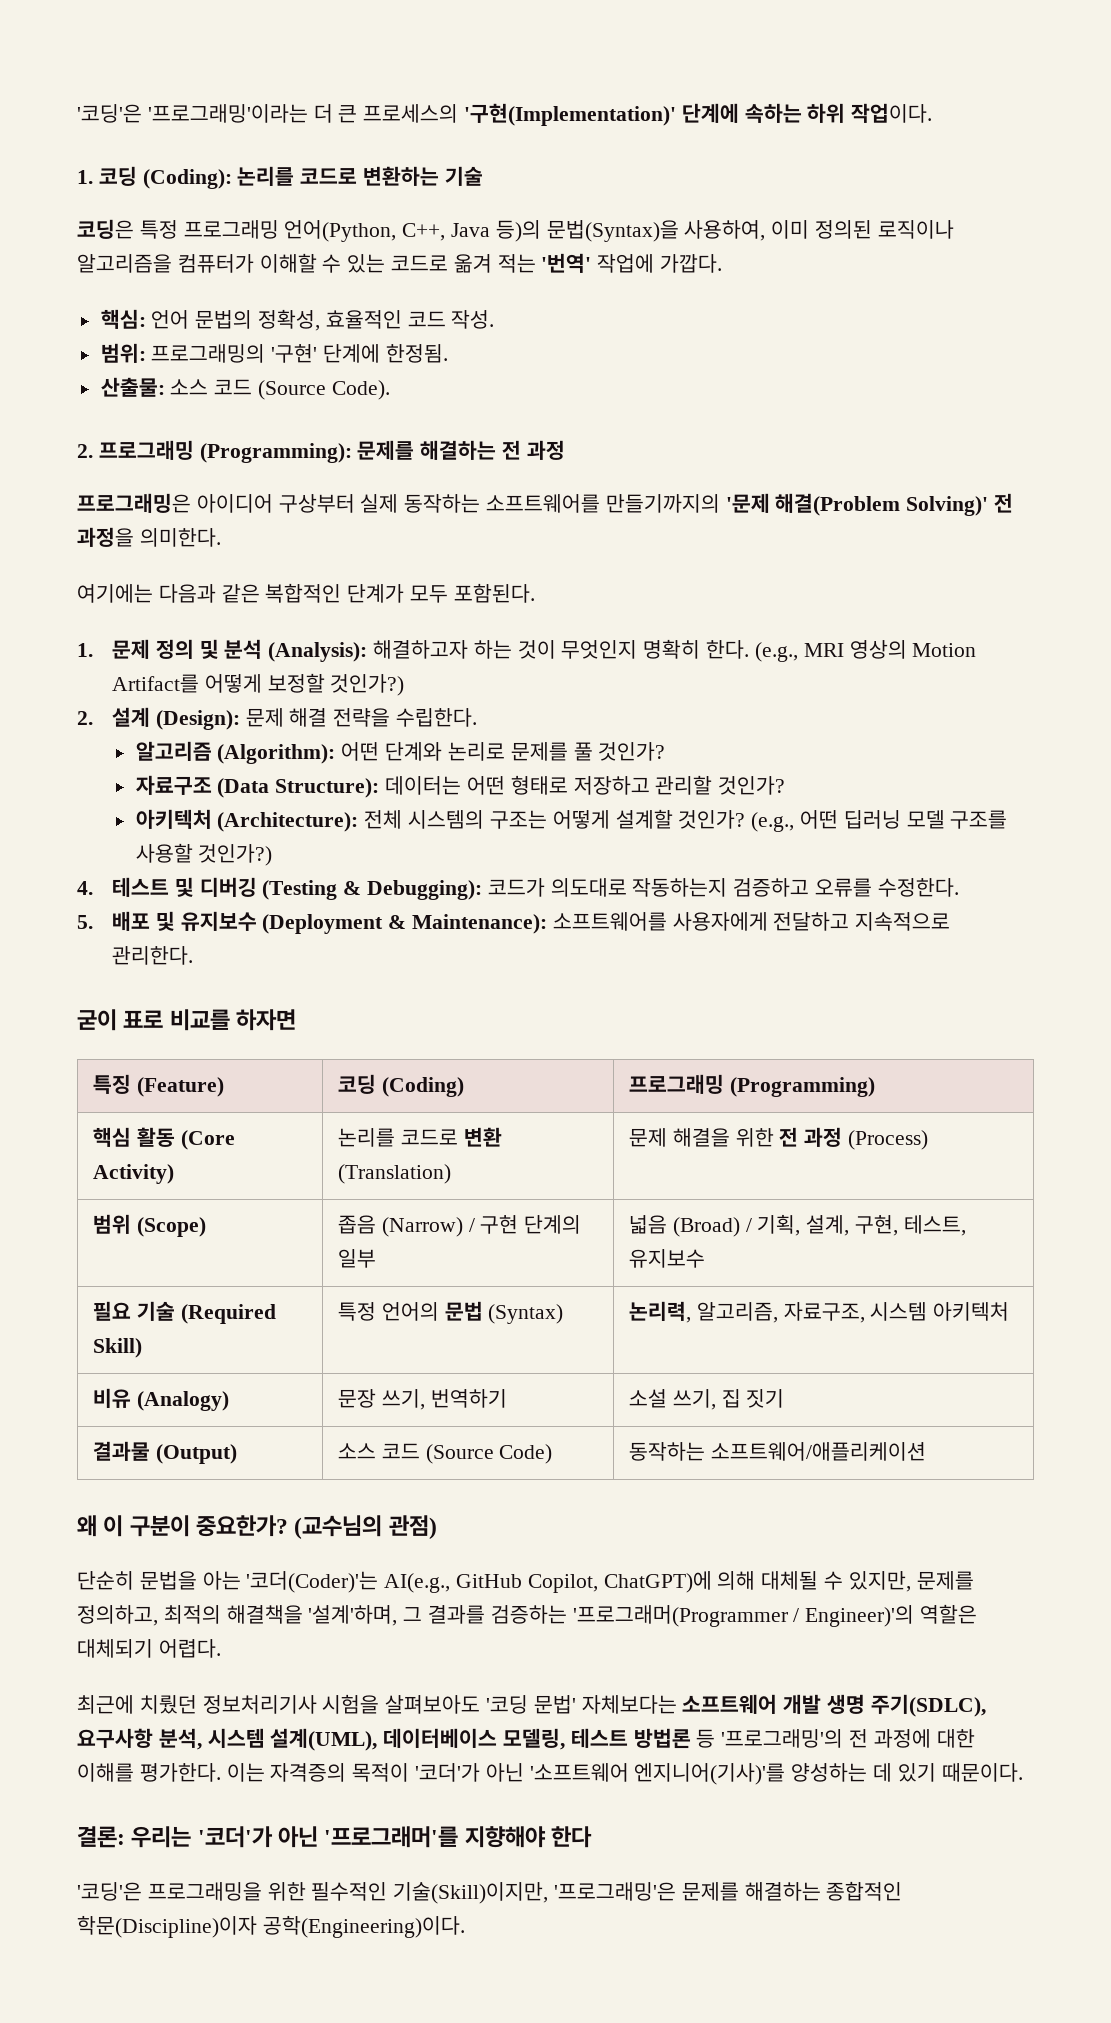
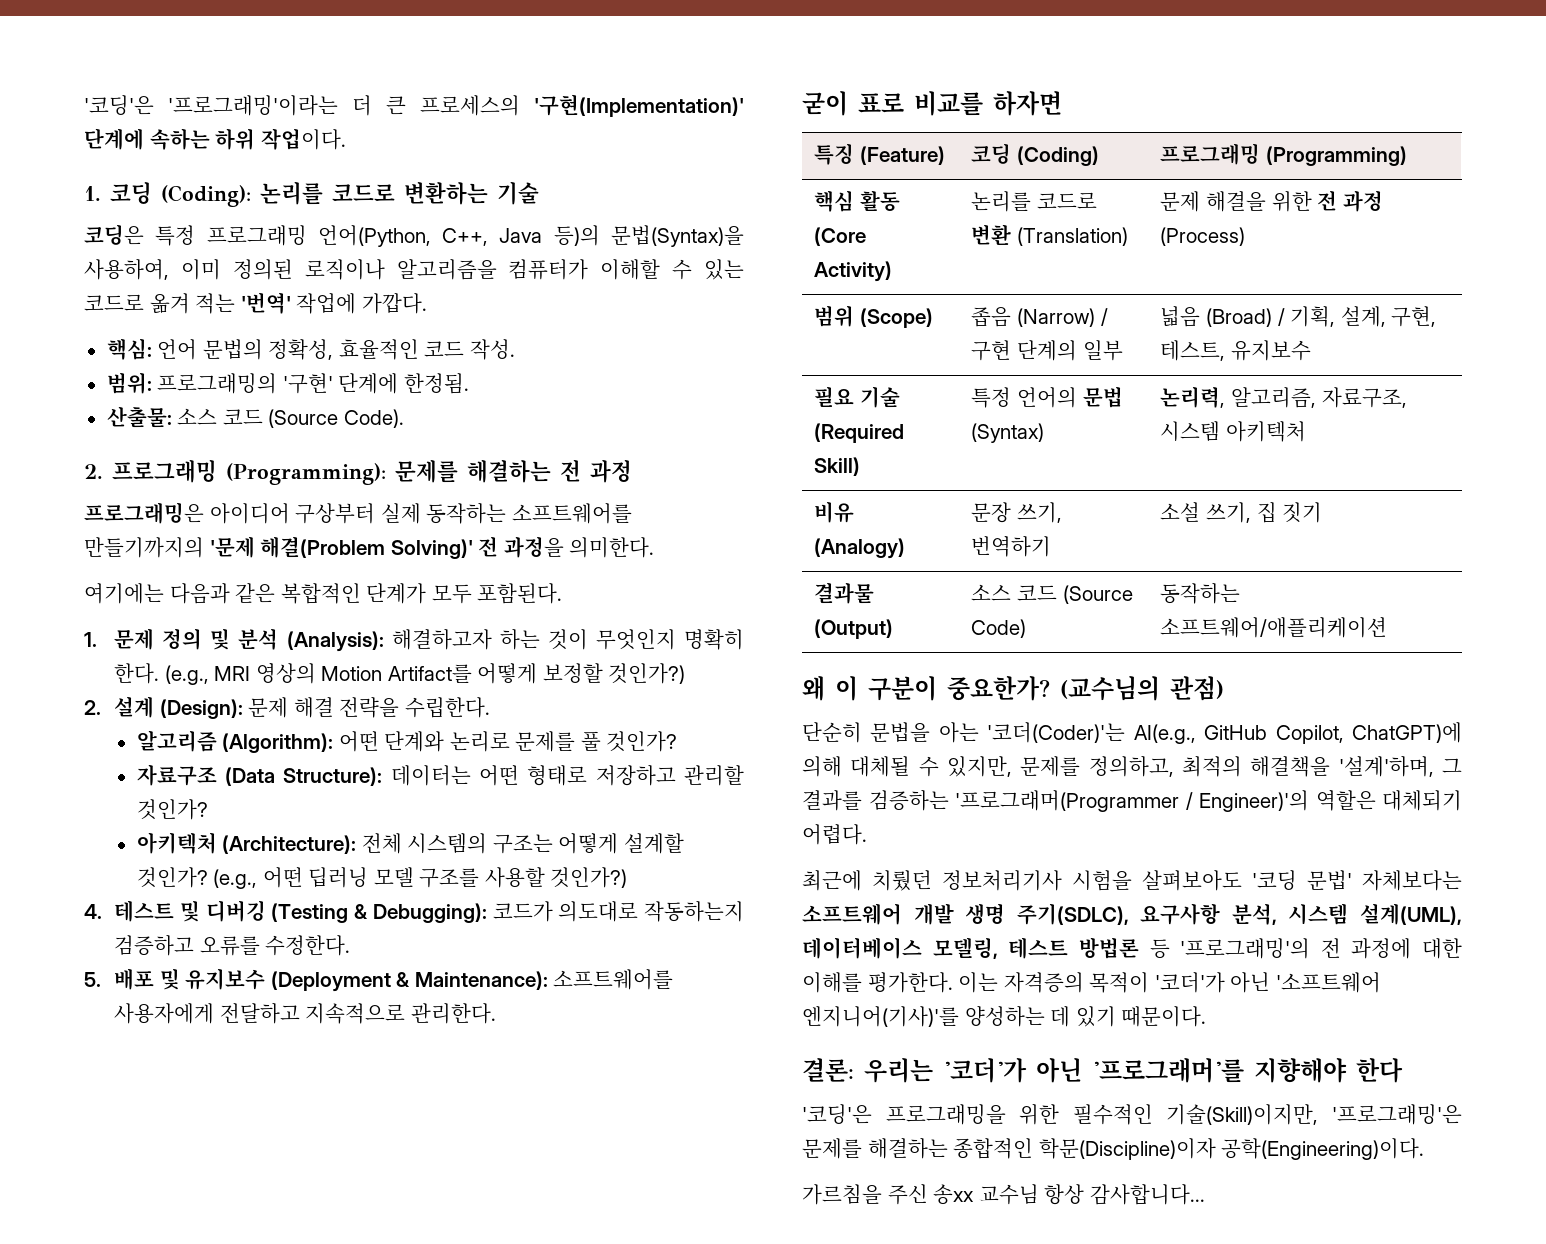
(465, 1926) none -> [802,1184,1205,1205] // 가르침을 주신 송xx 교수님 항상 감사합니다...

